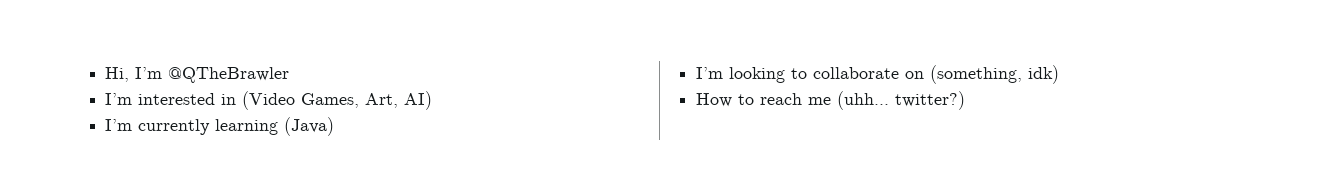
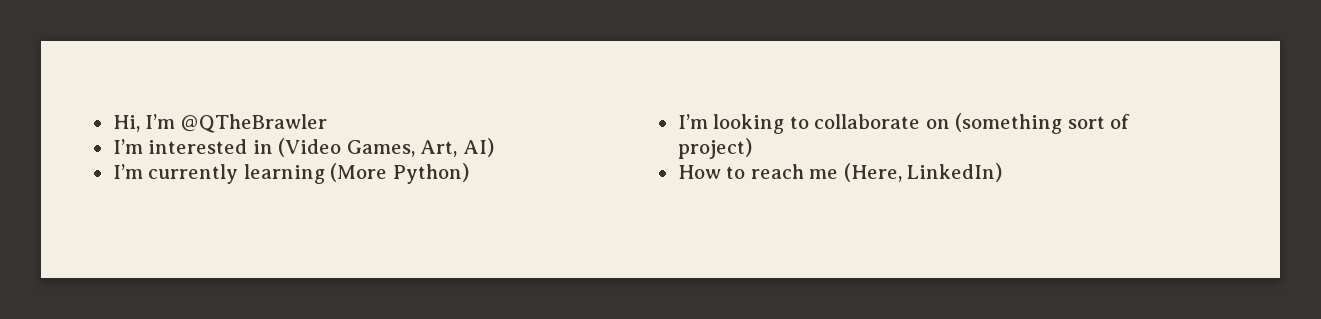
[284,117,335,136] (Java) -> [330,163,469,184] (More Python)
[930,65,1060,84] (something, idk) -> [955,113,1131,134] [677,138,752,159] (something sort of project)
[837,91,966,110] (uhh... twitter?) -> [843,163,1003,182] (Here, LinkedIn)

